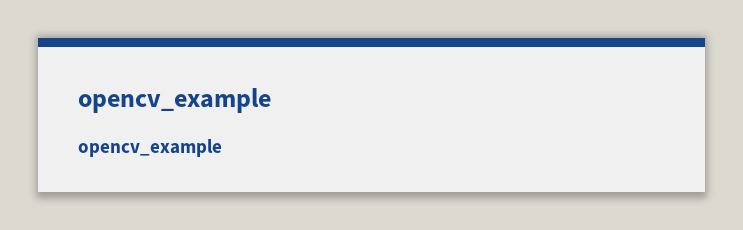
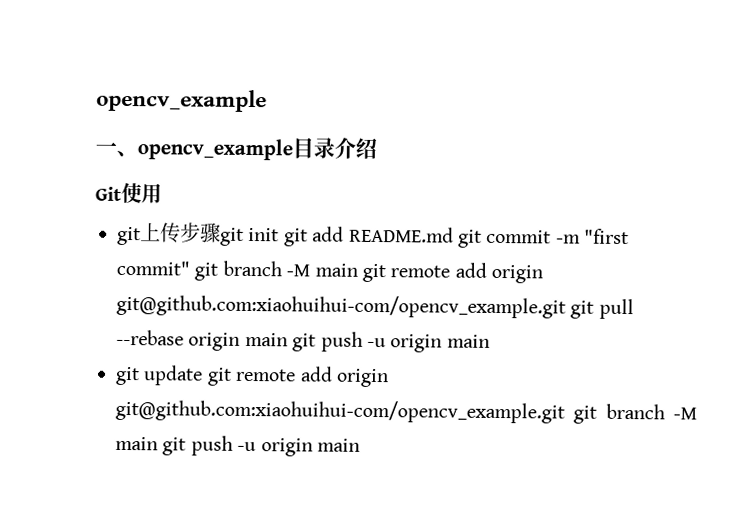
[78,139,222,157] opencv_example -> [95,137,377,161] [95,182,162,204] [117,222,630,248] [116,260,544,284] [116,293,634,320] [116,329,490,353] [115,365,389,388] [115,398,697,424] [115,435,360,457] 一、opencv_example目录介绍 // Git使用 // git上传步骤git init git add README.md git commit -m "first commit" git branch -M main git remote add origin git@github.com:xiaohuihui-com/opencv_example.git git pull --rebase origin main git push -u origin main // git update git remote add origin git@github.com:xiaohuihui-com/opencv_example.git git branch -M main git push -u origin main

